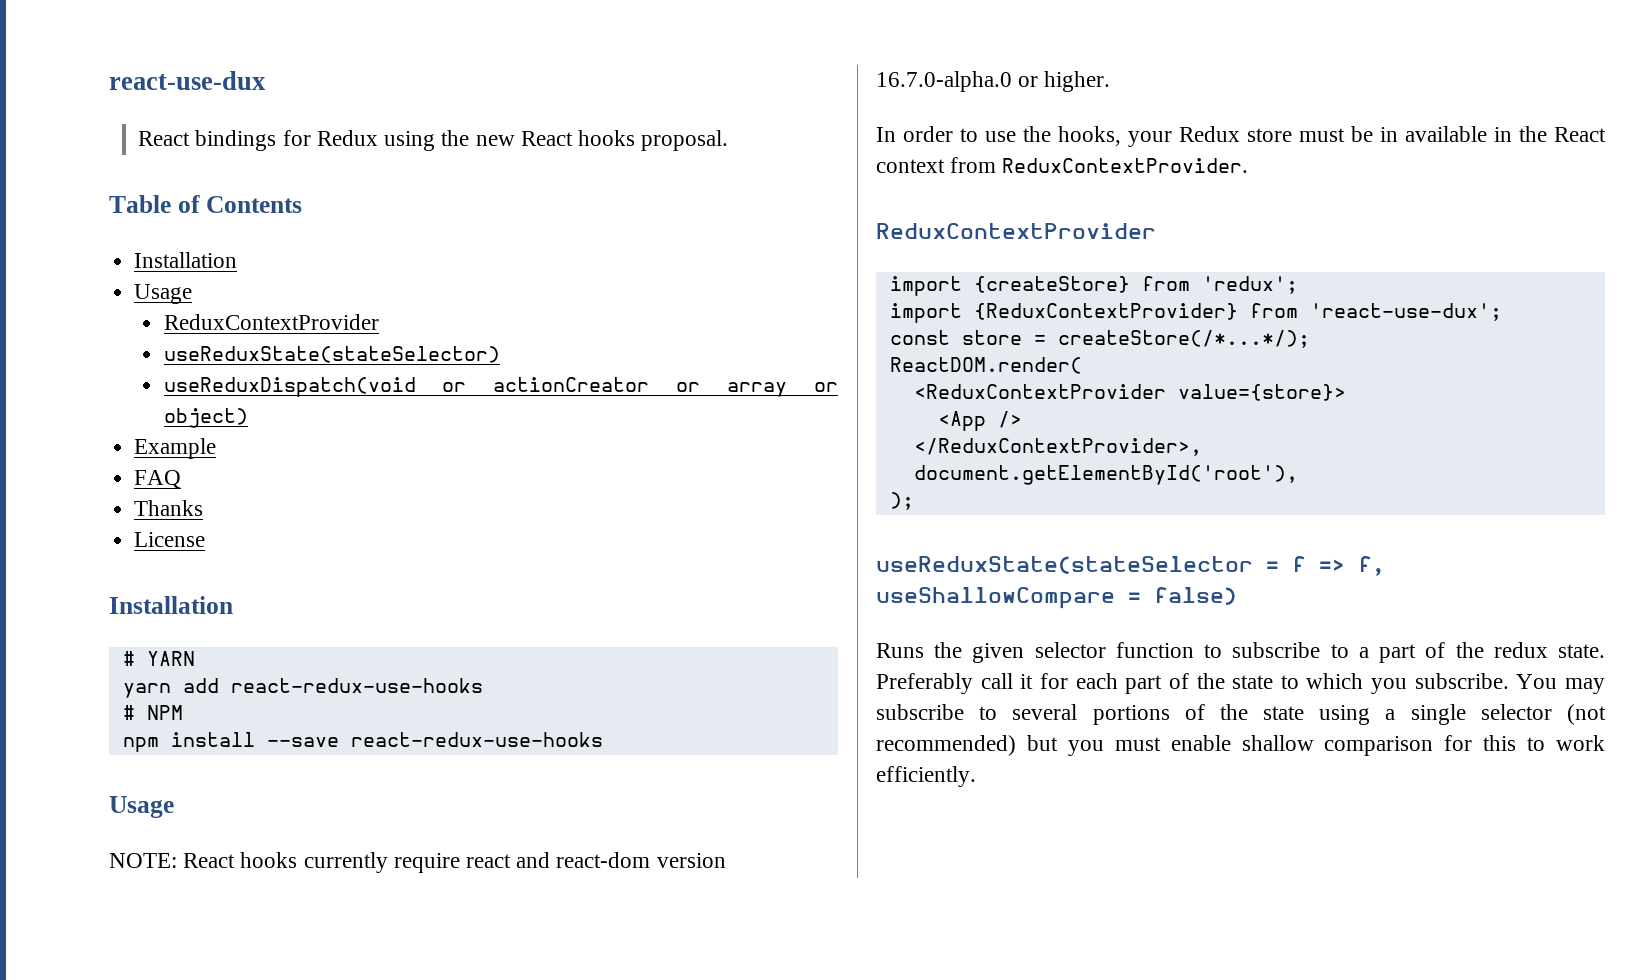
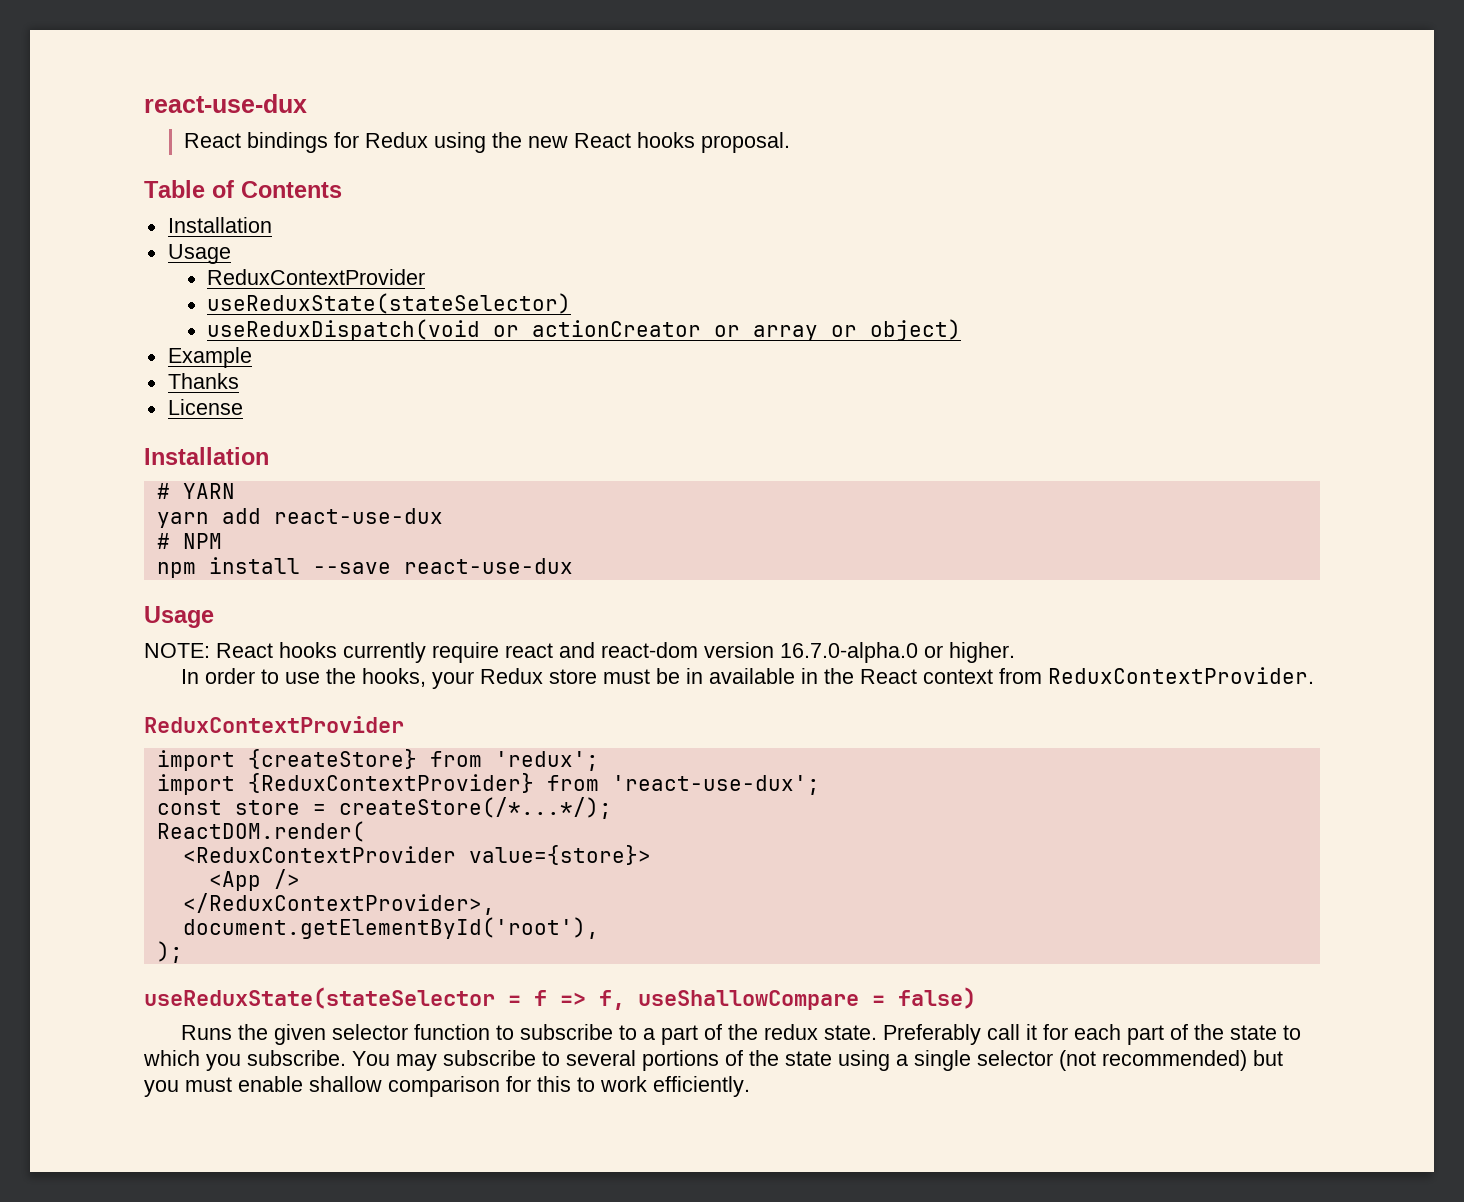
[134,470,182,489] // FAQ -> (252, 357) none
[230,678,483,693] react-redux-use-hooks -> [273,508,443,524] react-use-dux
[350,732,603,747] react-redux-use-hooks -> [403,558,573,574] react-use-dux

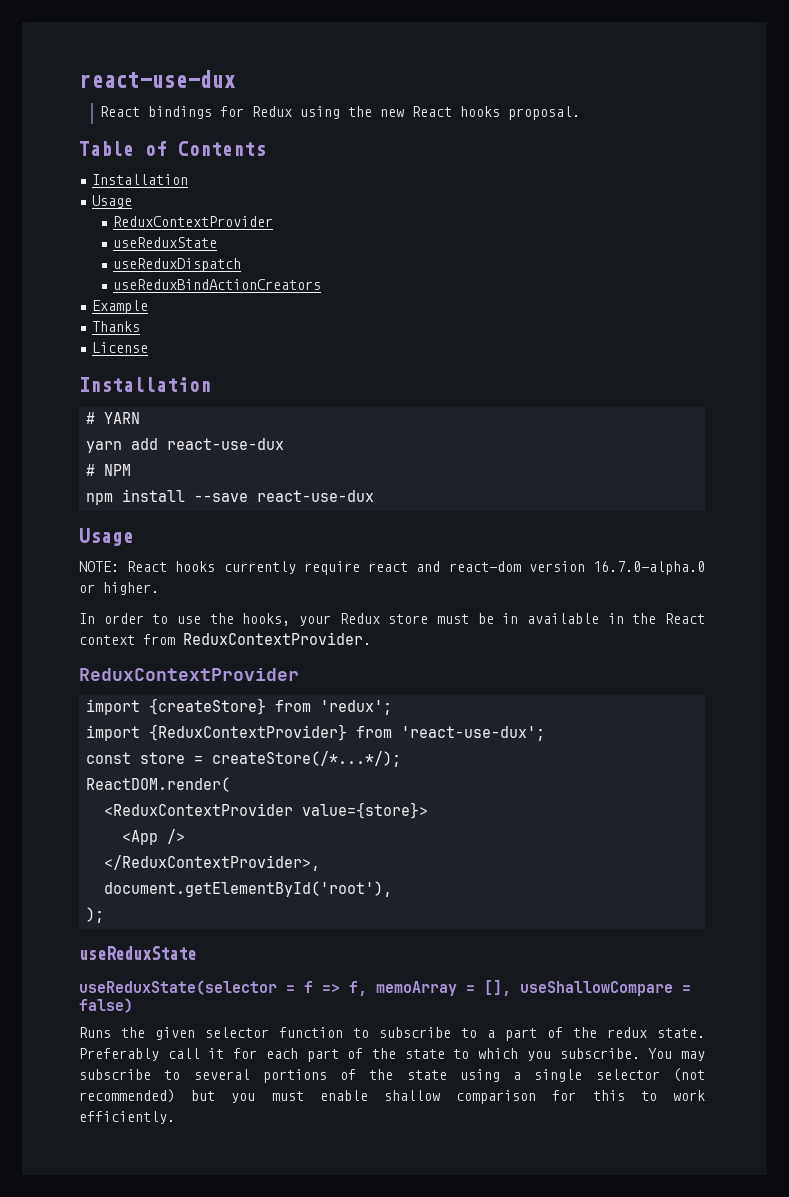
[207,293,572,314] [207,319,962,341] useReduxState(stateSelector) // useReduxDispatch(void or actionCreator or array or object) -> [112,237,217,248] [112,258,241,272] [112,279,321,290] useReduxState // useReduxDispatch // useReduxBindActionCreators
[144,987,495,1009] useReduxState(stateSelector -> [79,946,196,960] [79,980,277,995] useReduxState // useReduxState(selector
(625, 1000) none -> [376,980,511,996] memoArray = [],

